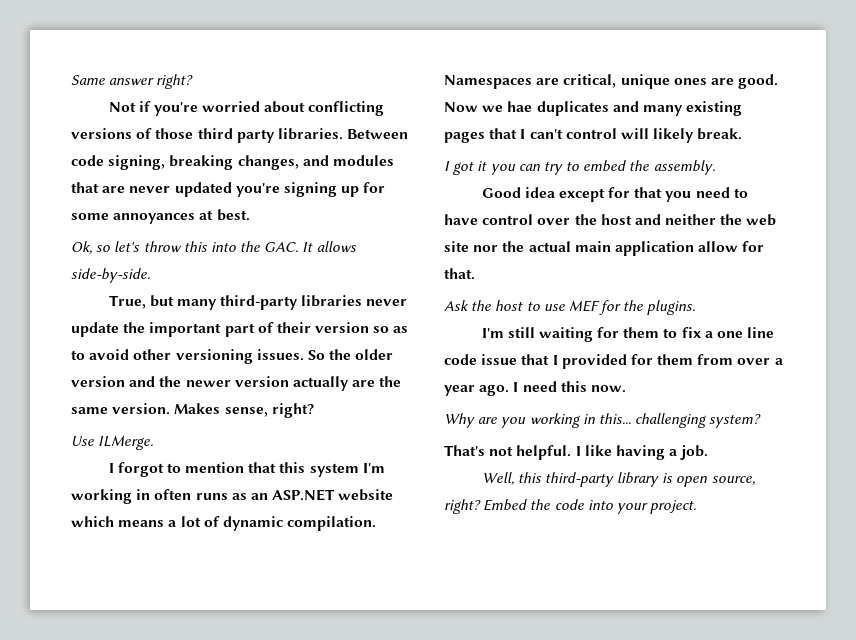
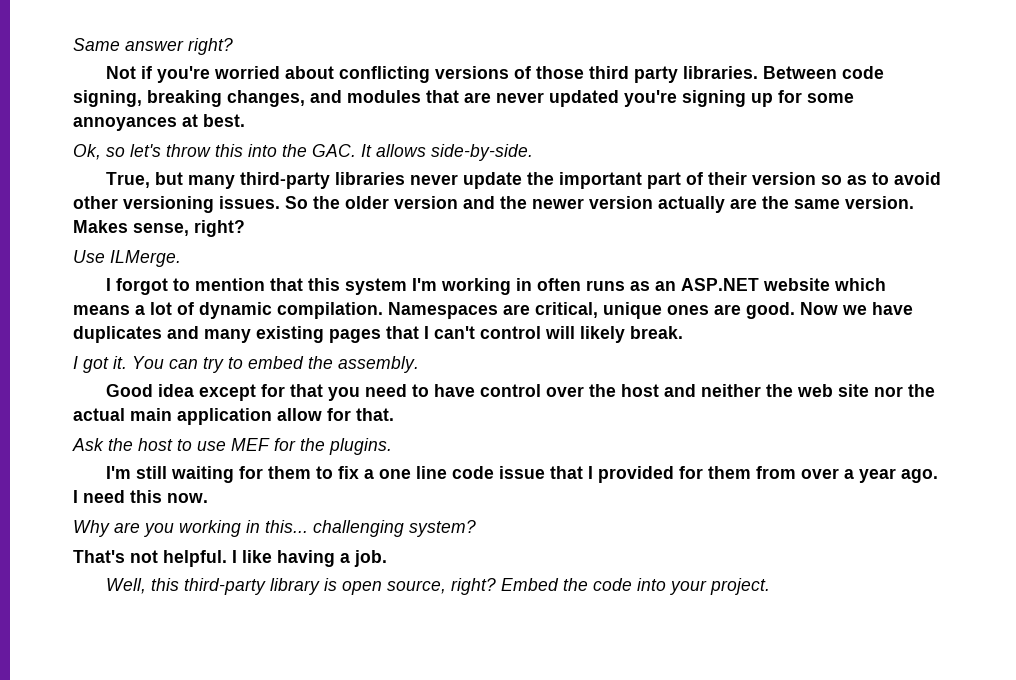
[507,101,533,112] hae -> [872,302,913,315] have
[477,161,516,175] it you -> [113,356,164,369] it. You

